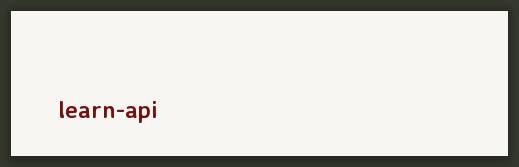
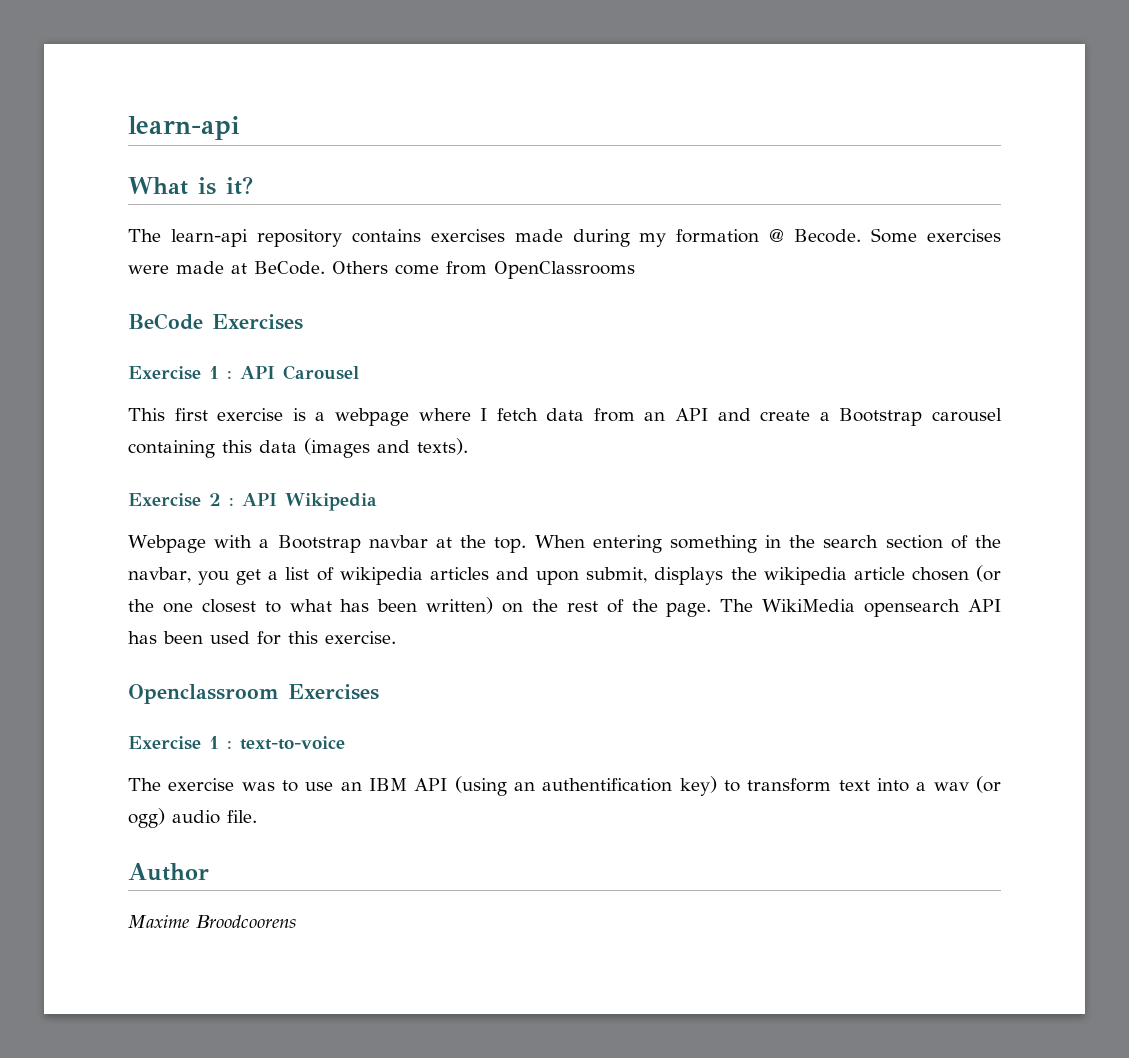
[58,101,158,123] learn-api -> [128,116,240,140] [128,176,253,195] [128,228,1001,247] [128,261,635,279] [128,313,303,330] [128,365,359,380] [128,408,1003,426] [128,438,468,458] [128,493,377,511] [128,535,1001,553] [128,565,1001,585] [128,597,1001,617] [128,631,396,645] [128,684,379,704] [128,736,345,750] [128,776,1002,796] [128,808,257,828] [128,863,209,881] [128,915,296,928] learn-api // What is it? // The learn-api repository contains exercises made during my formation @ Becode. Some exercises were made at BeCode. Others come from OpenClassrooms // BeCode Exercises // Exercise 1 : API Carousel // This first exercise is a webpage where I fetch data from an API and create a Bootstrap carousel containing this data (images and texts). // Exercise 2 : API Wikipedia // Webpage with a Bootstrap navbar at the top. When entering something in the search section of the navbar, you get a list of wikipedia articles and upon submit, displays the wikipedia article chosen (or the one closest to what has been written) on the rest of the page. The WikiMedia opensearch API has been used for this exercise. // Openclassroom Exercises // Exercise 1 : text-to-voice // The exercise was to use an IBM API (using an authentification key) to transform text into a wav (or ogg) audio file. // Author // Maxime Broodcoorens

